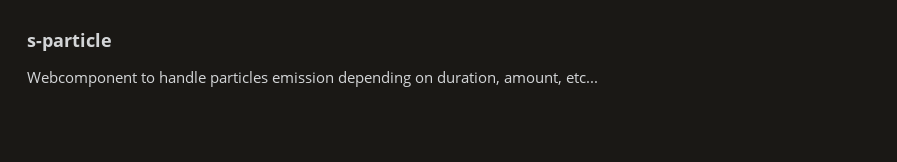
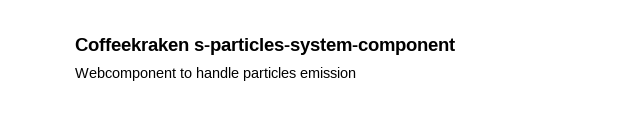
[27,33,112,51] s-particle -> [75,38,455,55] Coffeekraken s-particles-system-component
[338,71,599,87] depending on duration, amount, etc... -> (356, 72) none

